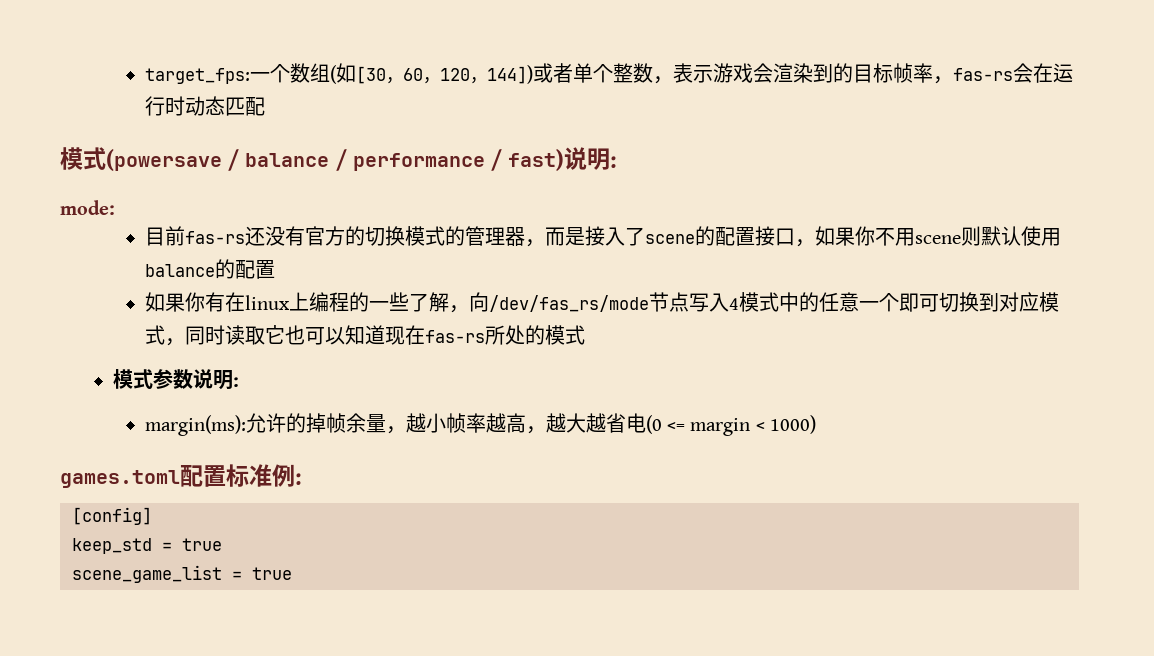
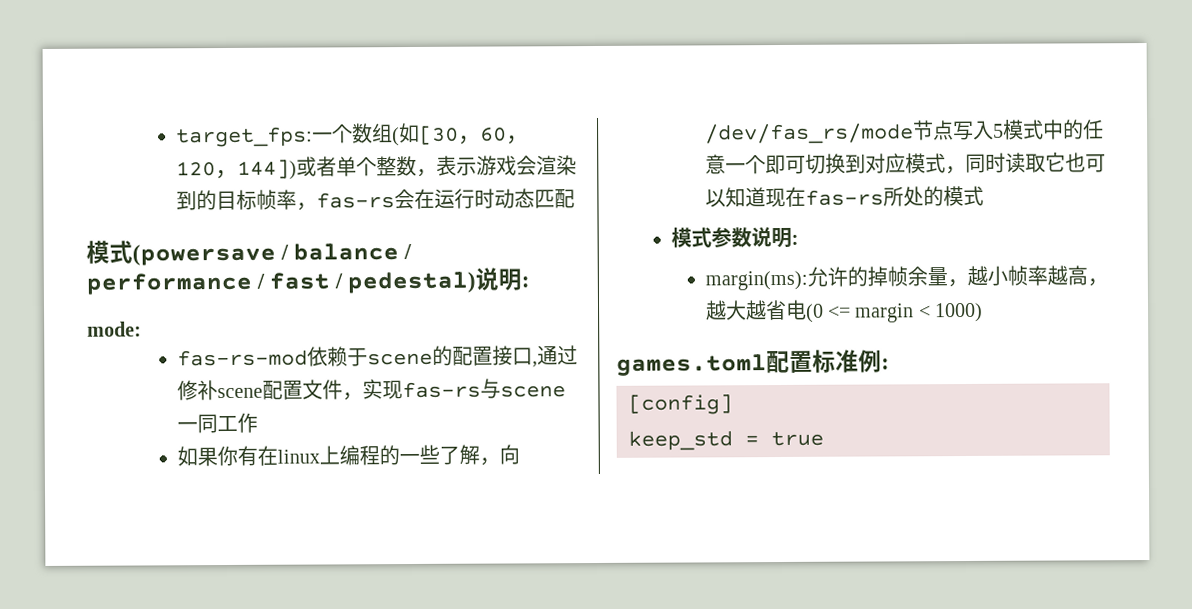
[508,149,565,171] fast) -> [269,271,477,294] fast / pedestal)
[144,226,1061,247] [144,259,275,279] 目前fas-rs还没有官方的切换模式的管理器，而是接入了scene的配置接口，如果你不用scene则默认使用balance的配置 -> [176,345,578,368] [176,378,566,401] [176,412,258,434] fas-rs-mod依赖于scene的配置接口,通过修补scene配置文件，实现fas-rs与scene一同工作
[728,298,739,310] 4 -> [992,123,1004,138] 5
[72,565,292,583] // scene_game_list = true -> (824, 439) none

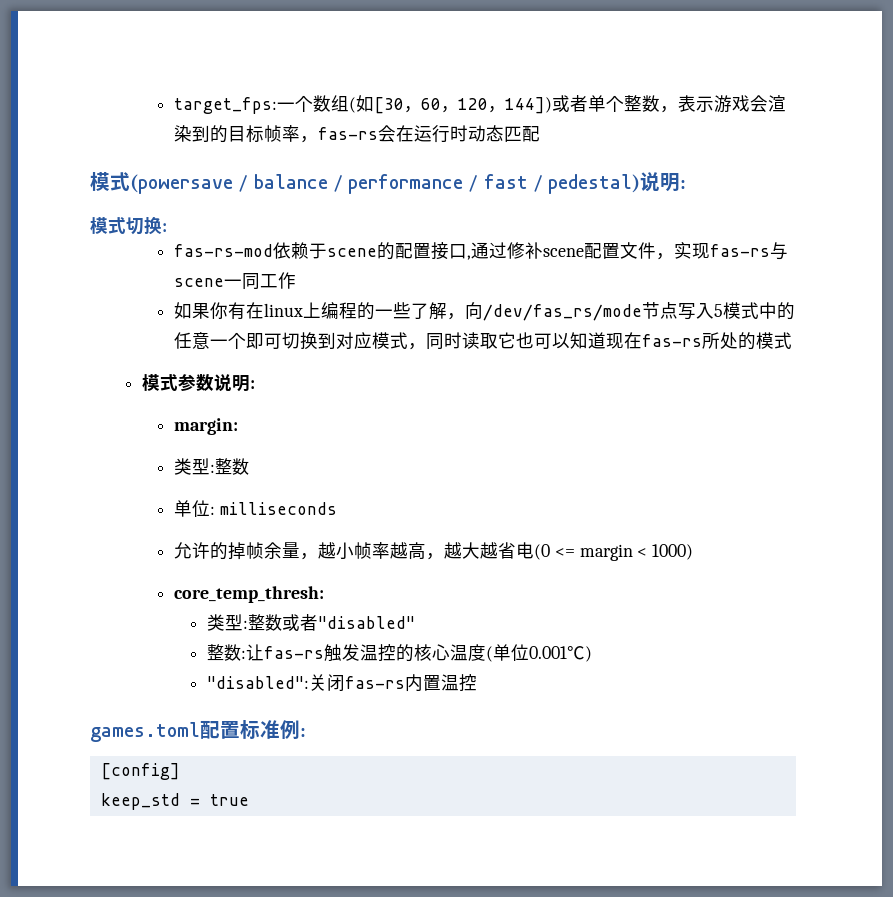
[87,321,142,337] mode: -> [90,216,167,235] 模式切换:
[704,270,808,291] margin(ms): -> [174,418,239,435] [174,458,250,475] [174,500,337,517] margin: // 类型:整数 // 单位: milliseconds //
(984, 312) none -> [174,586,325,603] [206,614,415,631] [206,644,592,662] [206,674,477,692] // core_temp_thresh: // 类型:整数或者"disabled" // 整数:让fas-rs触发温控的核心温度(单位0.001℃) // "disabled":关闭fas-rs内置温控

